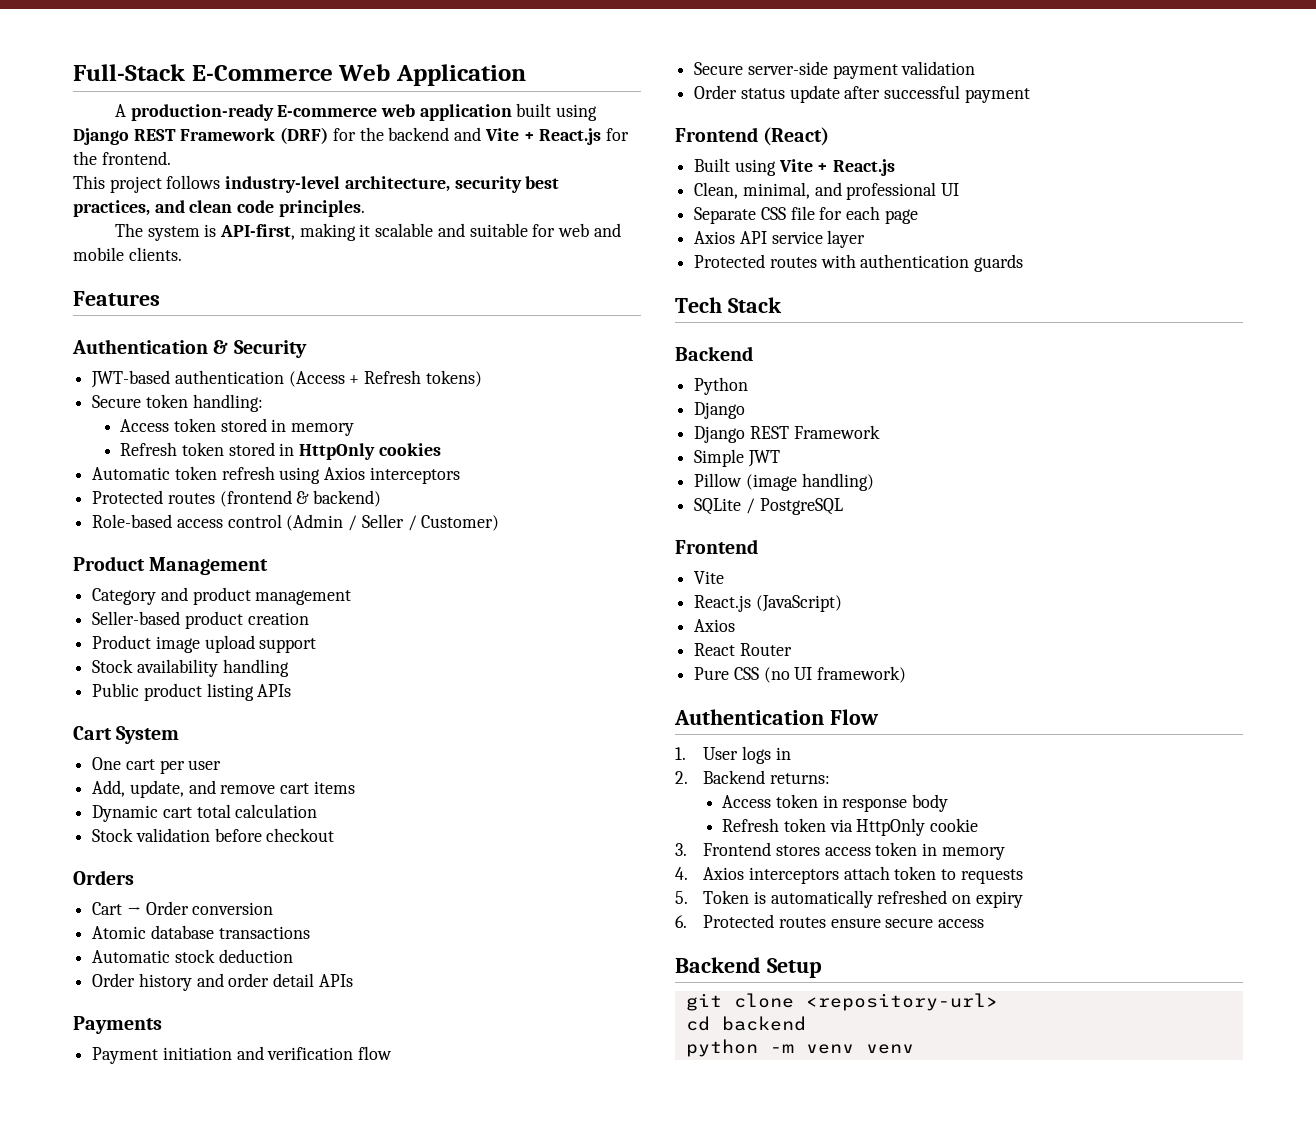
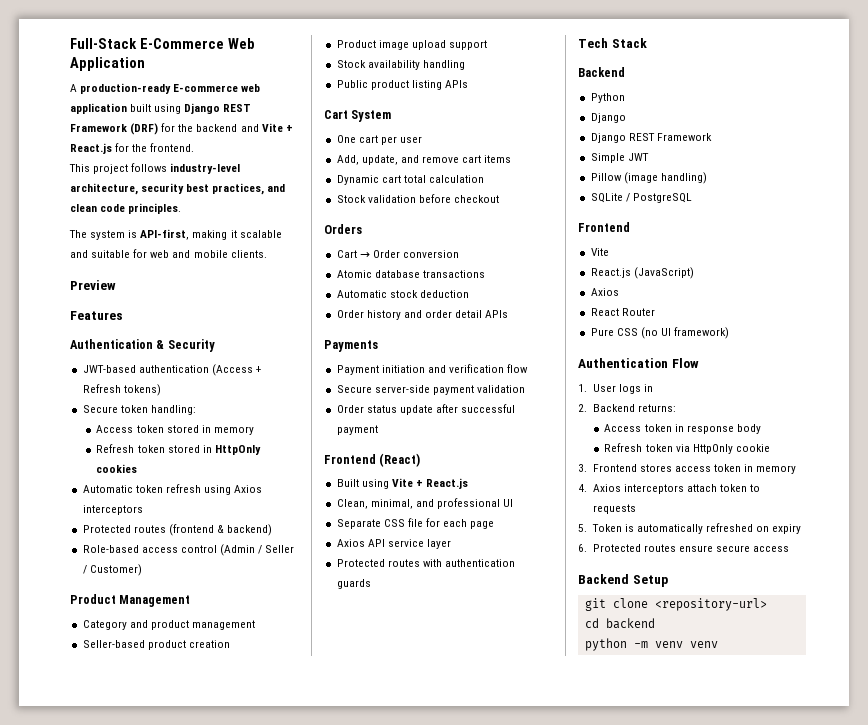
(182, 254) none -> [70,280,116,290] // Preview

